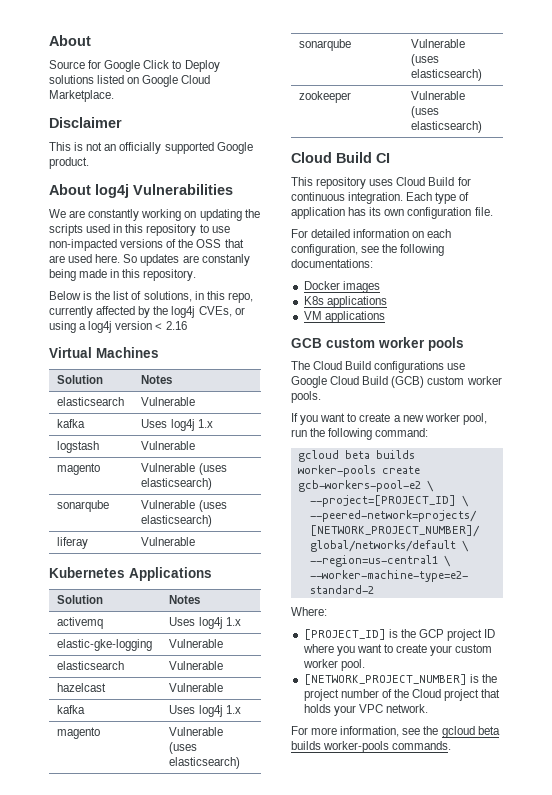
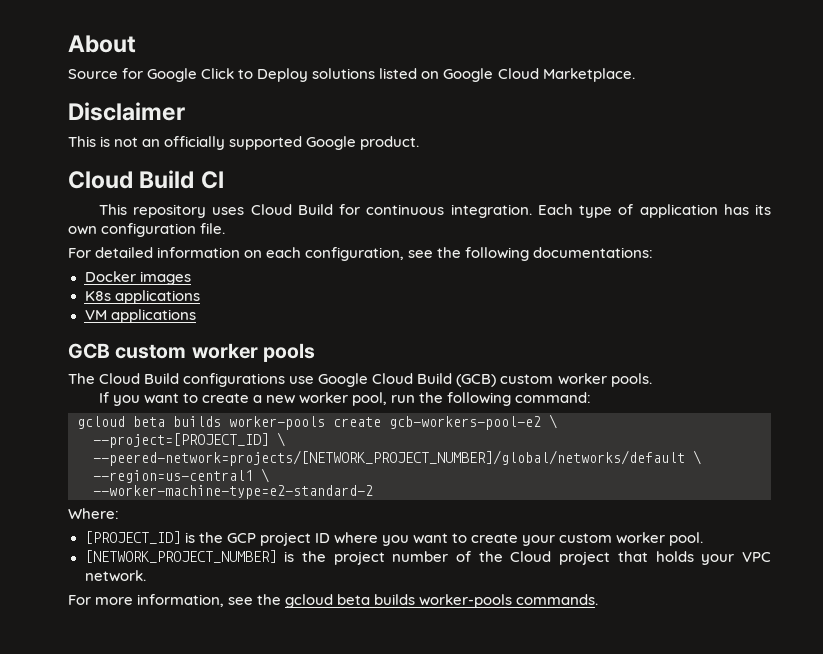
[49,184,233,198] [49,209,260,221] [49,224,230,236] [49,239,244,251] [49,254,250,266] [49,269,197,281] [49,291,253,303] [49,306,245,318] [49,321,187,333] [49,347,159,358] [57,375,104,384] [141,375,173,384] [57,397,125,406] [141,397,196,406] [57,419,86,428] [141,419,213,431] [57,441,100,453] [141,441,196,450] [57,463,101,475] [141,463,227,475] [141,478,213,490] [57,500,110,512] [141,500,227,512] [141,515,213,527] [57,537,89,549] [141,537,196,546] [49,567,212,581] [57,595,104,604] [169,595,201,604] [57,617,104,629] [169,617,241,629] [57,639,153,651] [169,639,224,648] [57,661,125,670] [169,661,224,670] [57,683,107,692] [169,683,224,692] [57,705,86,714] [169,705,241,717] [57,727,101,739] [169,727,224,736] [169,742,198,754] [169,757,241,769] [299,39,352,51] [411,39,466,48] [411,54,440,66] [411,69,483,81] [299,91,352,103] [411,91,466,100] [411,106,440,118] [411,121,483,133] // About log4j Vulnerabilities // We are constantly working on updating the scripts used in this repository to use non-impacted versions of the OSS that are used here. So updates are constanly being made in this repository. // Below is the list of solutions, in this repo, currently affected by the log4j CVEs, or using a log4j version < 2.16 // Virtual Machines // Solution | Notes // elasticsearch | Vulnerable // kafka | Uses log4j 1.x // logstash | Vulnerable // magento | Vulnerable (uses elasticsearch) // sonarqube | Vulnerable (uses elasticsearch) // liferay | Vulnerable // Kubernetes Applications // Solution | Notes // activemq | Uses log4j 1.x // elastic-gke-logging | Vulnerable // elasticsearch | Vulnerable // hazelcast | Vulnerable // kafka | Uses log4j 1.x // magento | Vulnerable (uses elasticsearch) // sonarqube | Vulnerable (uses elasticsearch) // zookeeper | Vulnerable (uses elasticsearch) -> (420, 143) none

